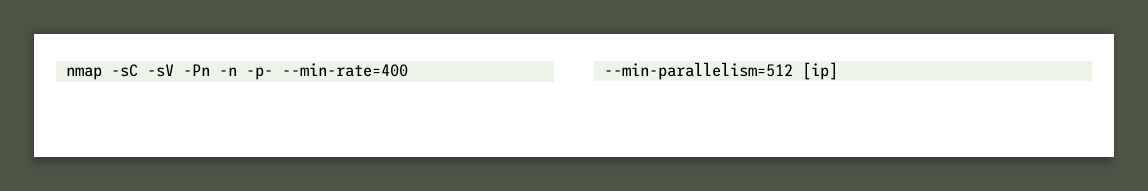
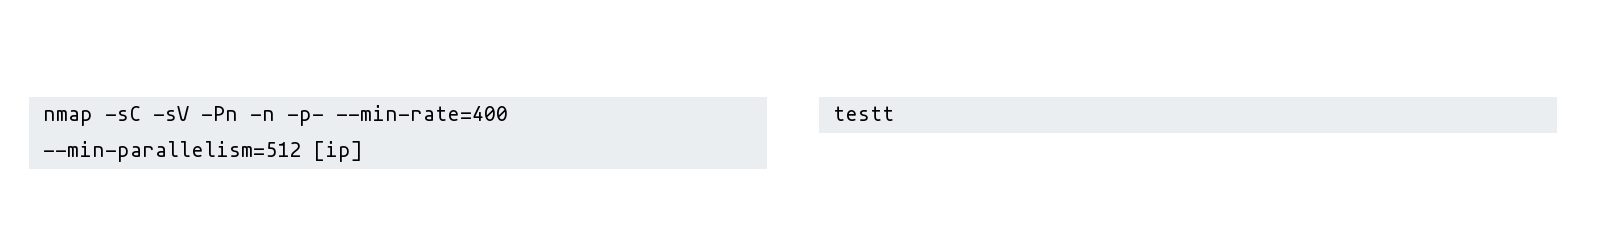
(838, 71) none -> [832,106,894,121] // testt

